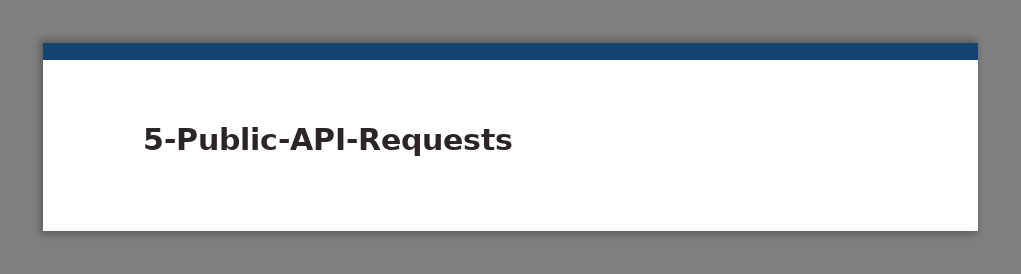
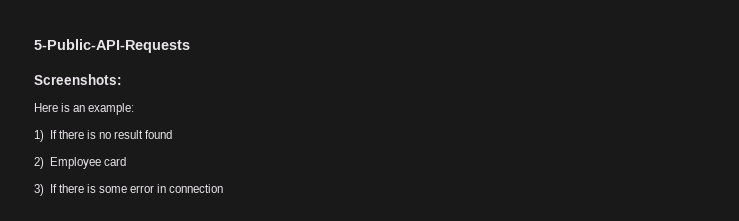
(513, 141) none -> [34,74,122,85] [34,103,135,115] [34,130,173,142] [34,157,126,169] [34,184,224,196] // Screenshots: // Here is an example: // 1) If there is no result found // 2) Employee card // 3) If there is some error in connection

